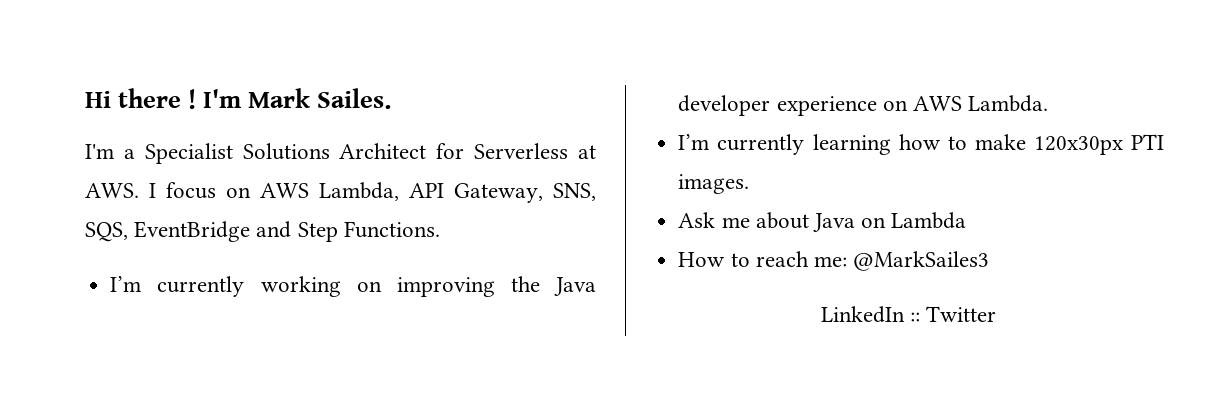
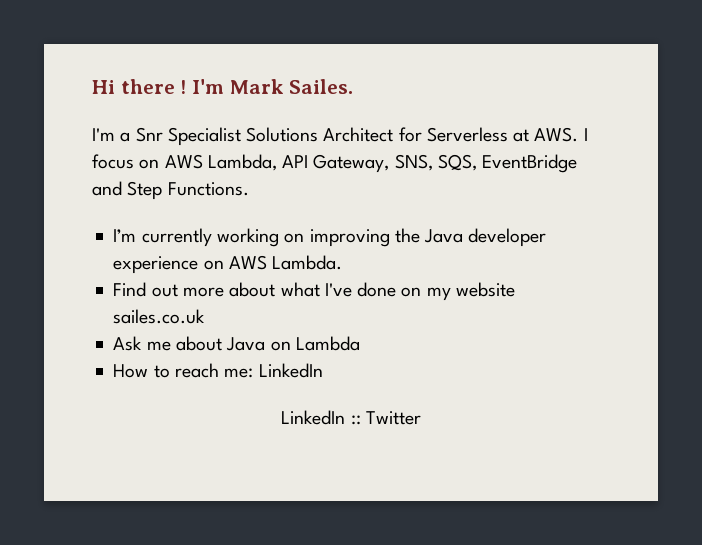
(135, 154) none -> [135,127,163,142] Snr
[678,134,1164,155] [678,174,750,194] I’m currently learning how to make 120x30px PTI images. -> [113,282,515,301] [113,309,206,324] Find out more about what I've done on my website sailes.co.uk
[853,251,990,271] @MarkSailes3 -> [258,363,323,378] LinkedIn

